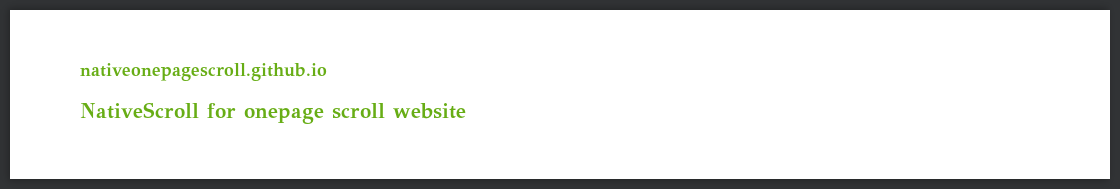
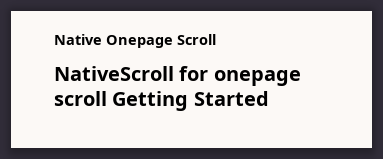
[80,63,327,81] nativeonepagescroll.github.io -> [54,34,216,48] Native Onepage Scroll
[393,103,466,119] website -> [112,91,269,111] Getting Started

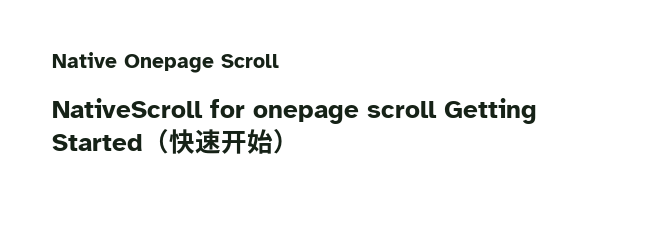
(269, 98) none -> [143,129,299,154] （快速开始）

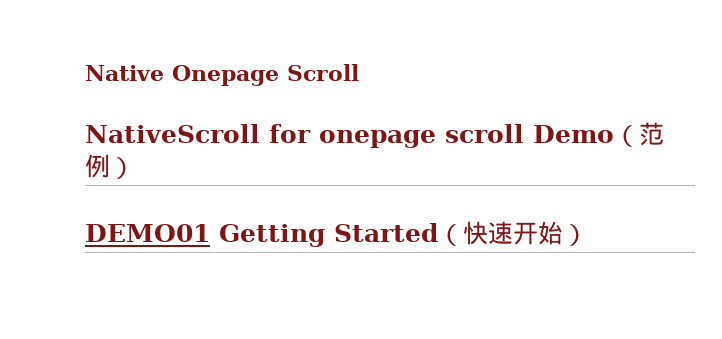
(437, 109) none -> [533,122,664,147] [85,154,135,179] [85,224,210,242] Demo（范例） // DEMO01

